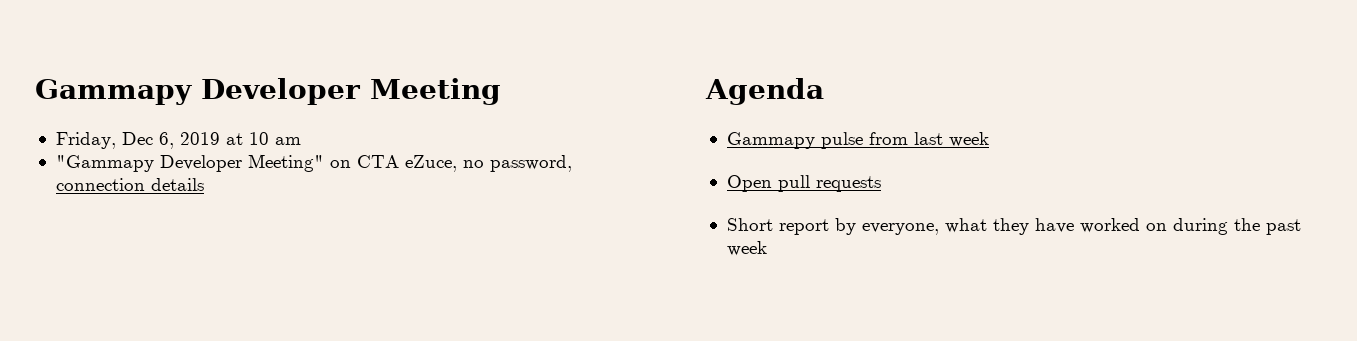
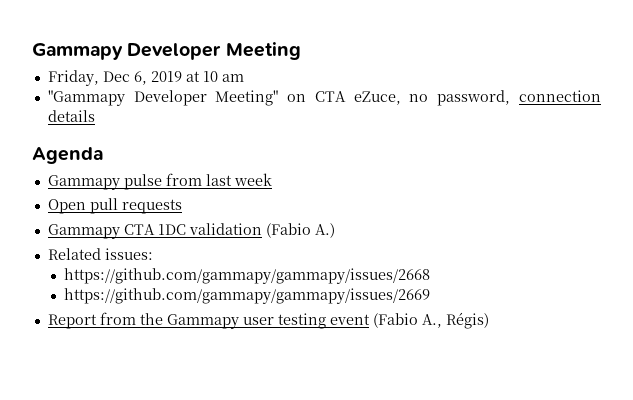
[726,218,1301,235] [726,241,767,256] Short report by everyone, what they have worked on during the past week -> [47,223,335,239] [47,248,153,260] [64,268,431,284] [64,288,431,304] [47,312,489,329] Gammapy CTA 1DC validation (Fabio A.) // Related issues: // https://github.com/gammapy/gammapy/issues/2668 // https://github.com/gammapy/gammapy/issues/2669 // Report from the Gammapy user testing event (Fabio A., Régis)

